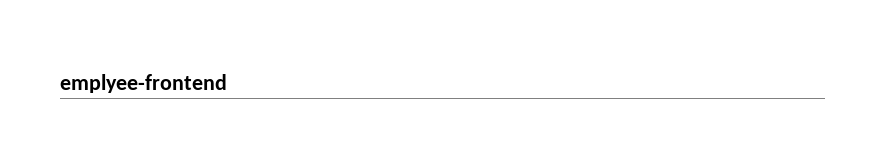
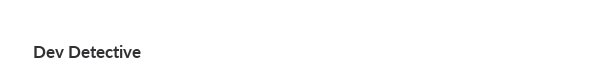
[60,74,227,93] emplyee-frontend -> [33,45,142,58] Dev Detective

